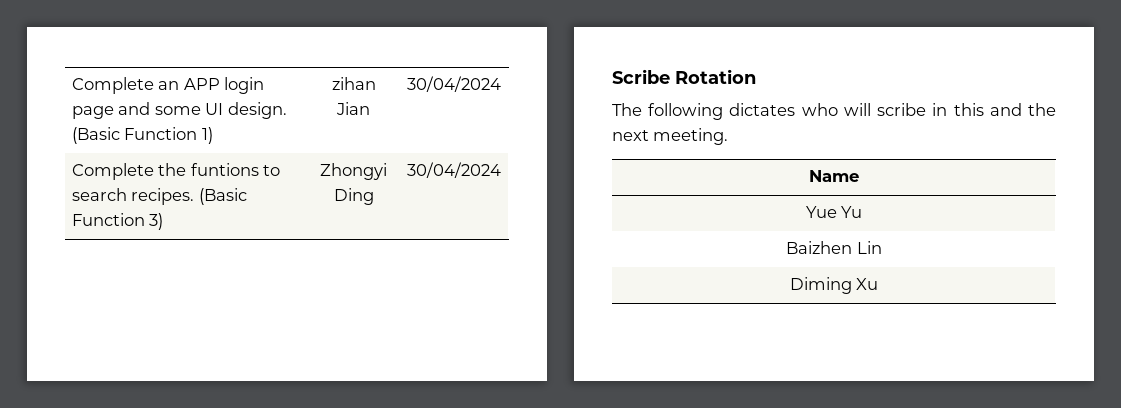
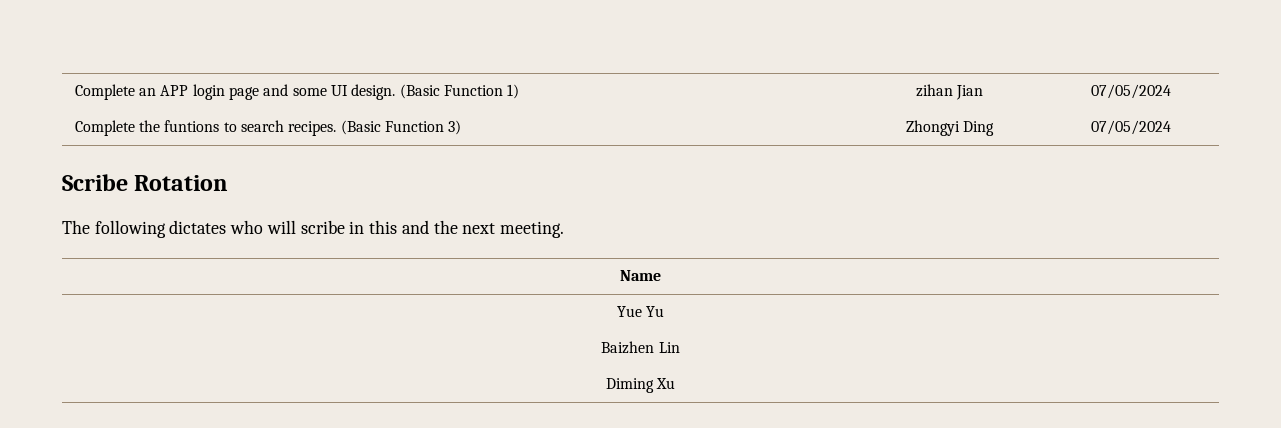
[407,76,501,92] 30/04/2024 -> [1091,84,1171,99] 07/05/2024
[407,162,501,178] 30/04/2024 -> [1091,120,1171,135] 07/05/2024

